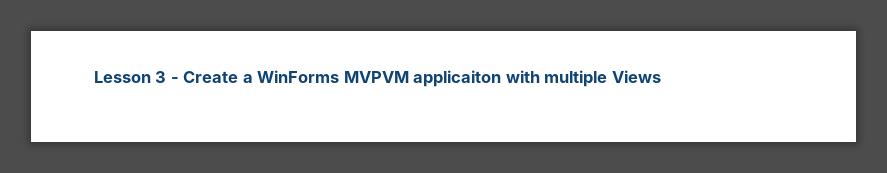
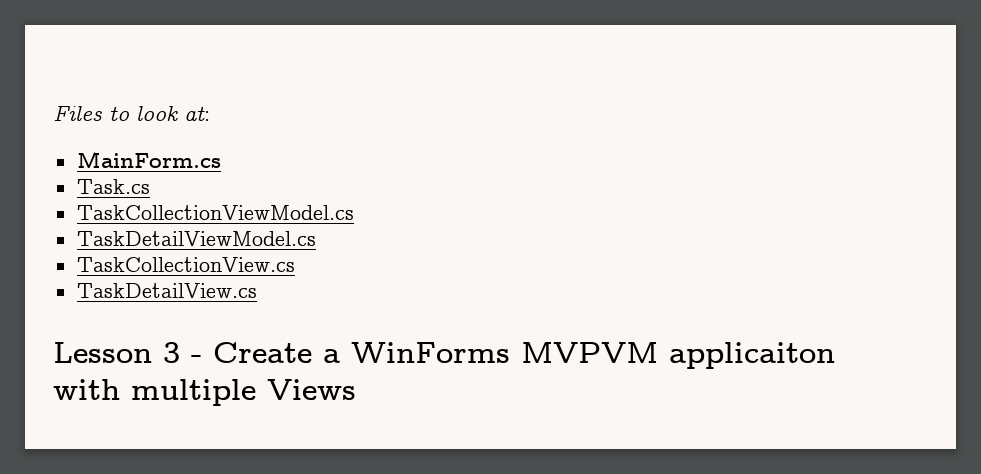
(94, 77) none -> [53,106,210,121] [76,151,221,168] [76,179,150,194] [76,205,354,220] [76,231,316,246] [76,257,295,272] [76,283,257,298] Files to look at: // MainForm.cs // Task.cs // TaskCollectionViewModel.cs // TaskDetailViewModel.cs // TaskCollectionView.cs // TaskDetailView.cs //

